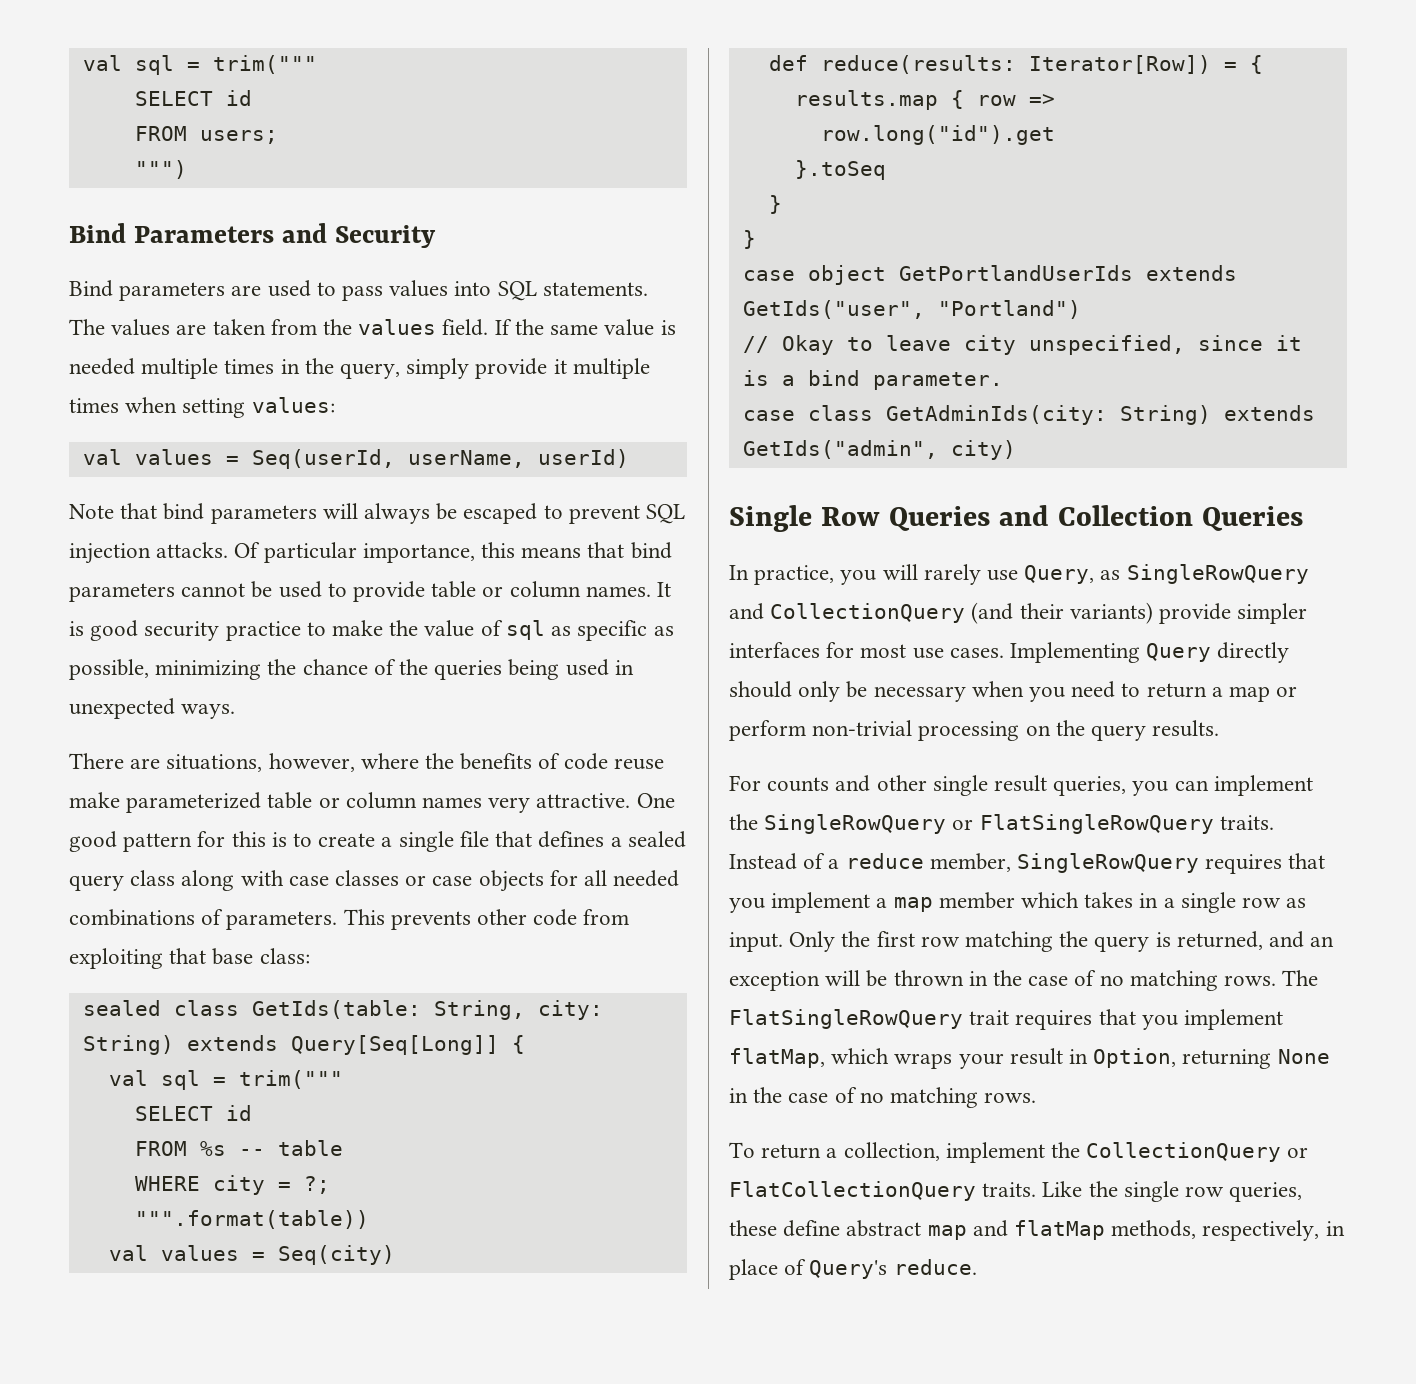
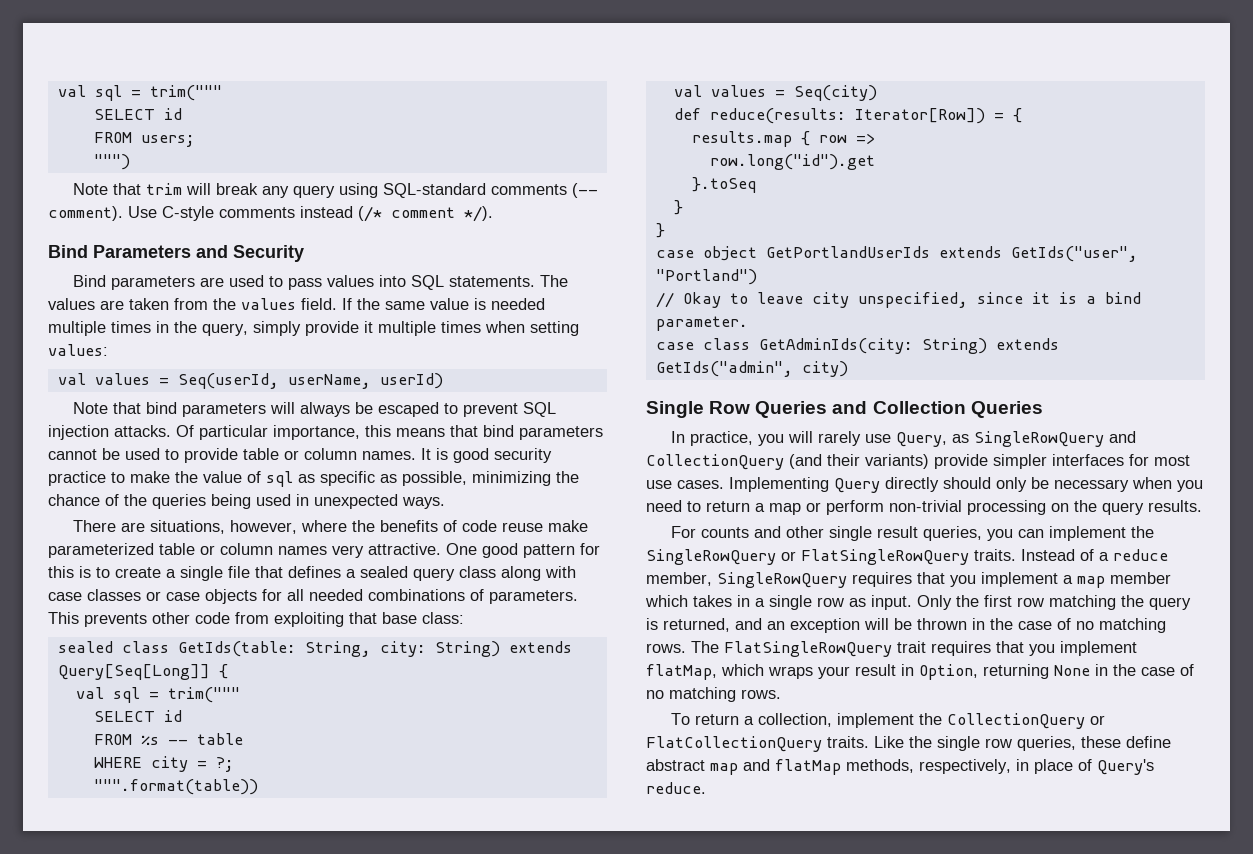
(187, 169) none -> [72,183,598,198] [48,206,493,222] // Note that trim will break any query using SQL-standard comments (-- comment). Use C-style comments instead (/* comment */).

